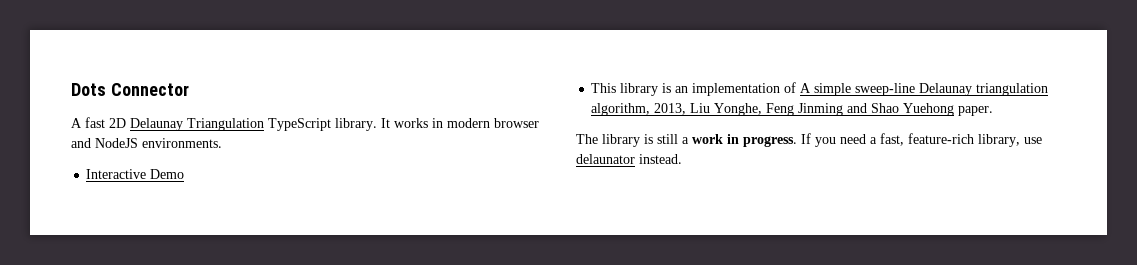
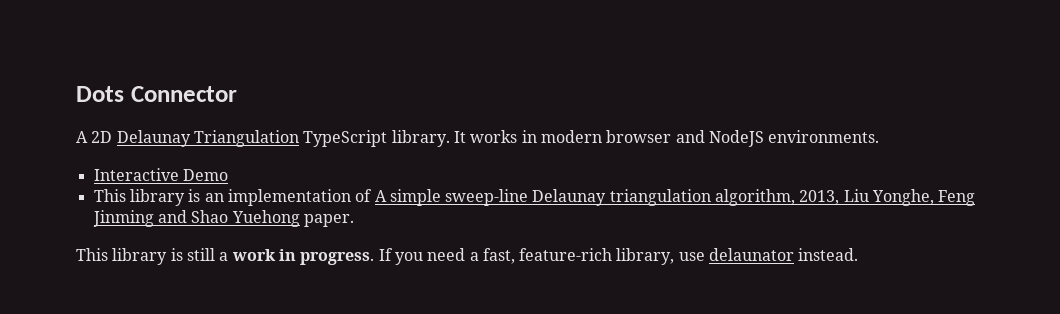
[85,117,105,128] fast -> (88, 137) none
[576,134,598,144] The -> [76,248,108,261] This

